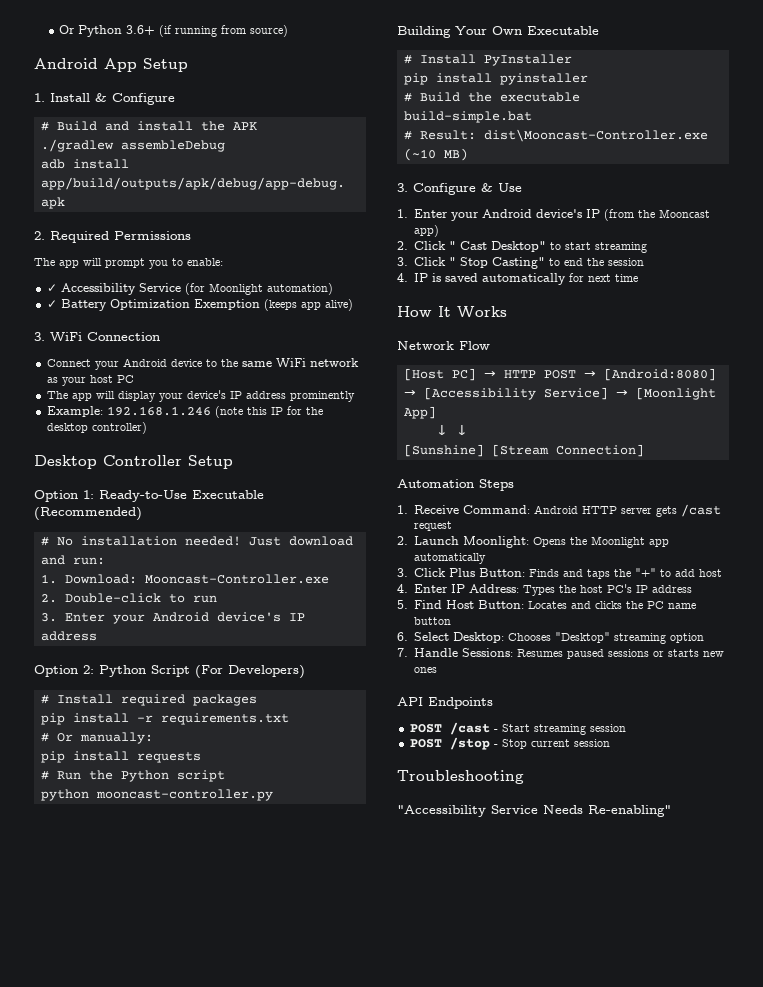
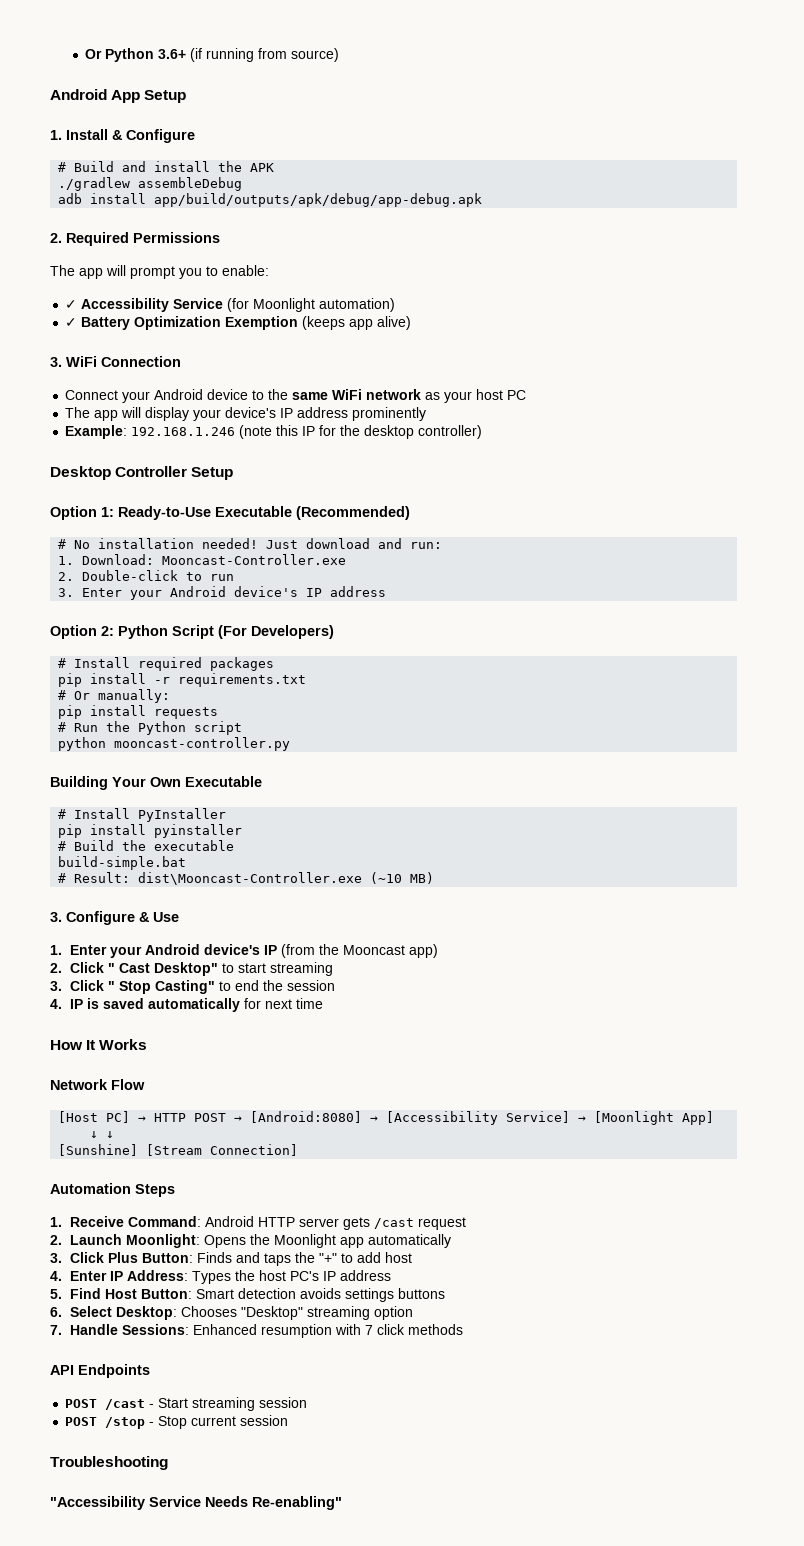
[527,601,696,609] [413,617,451,625] Locates and clicks the PC name button -> [195,1288,445,1302] Smart detection avoids settings buttons
[516,649,724,659] [413,667,437,673] Resumes paused sessions or starts new ones -> [192,1324,463,1338] Enhanced resumption with 7 click methods

